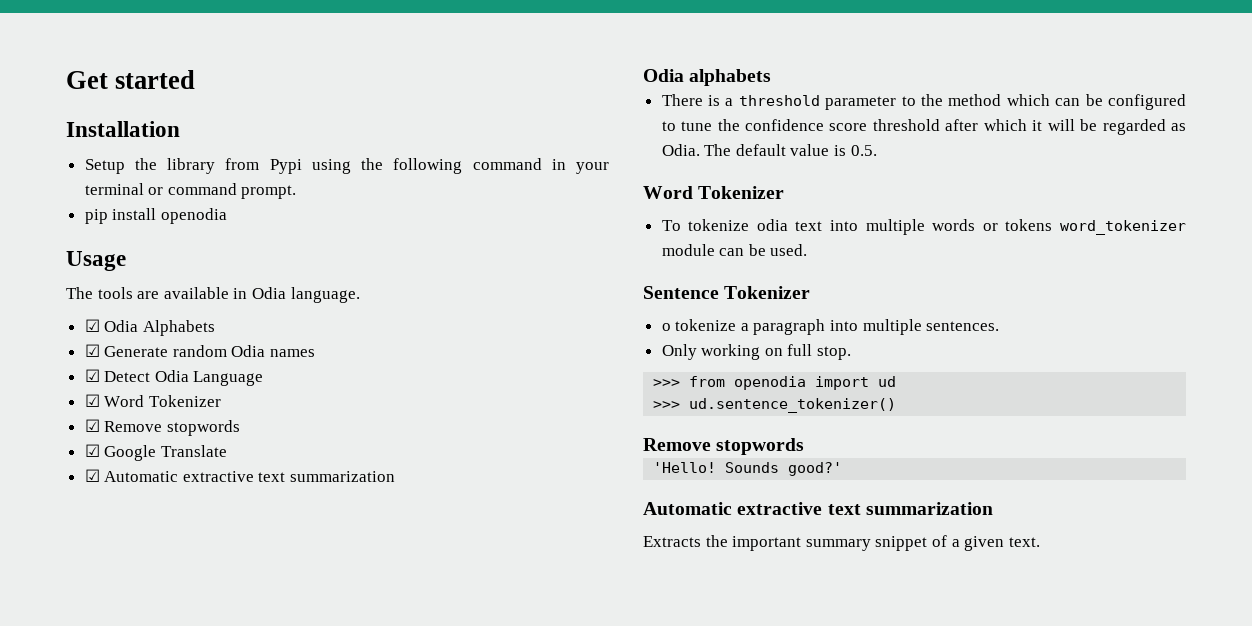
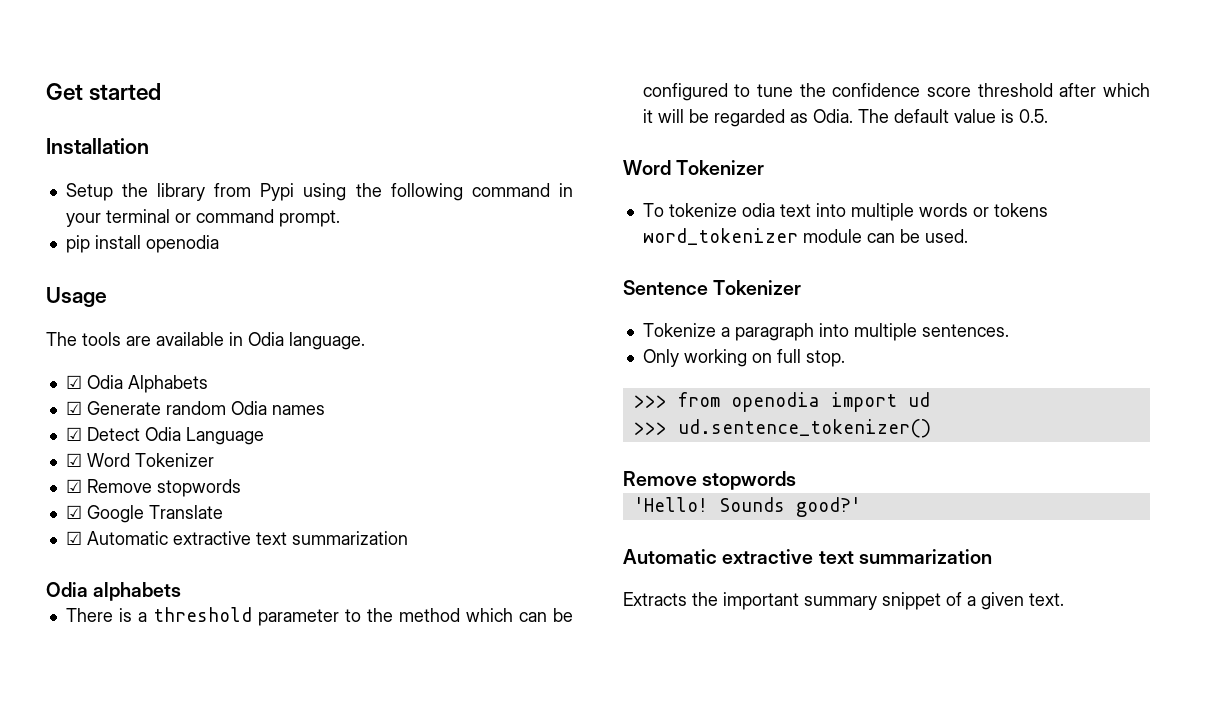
[661,319,737,331] o tokenize -> [642,323,716,337] Tokenize

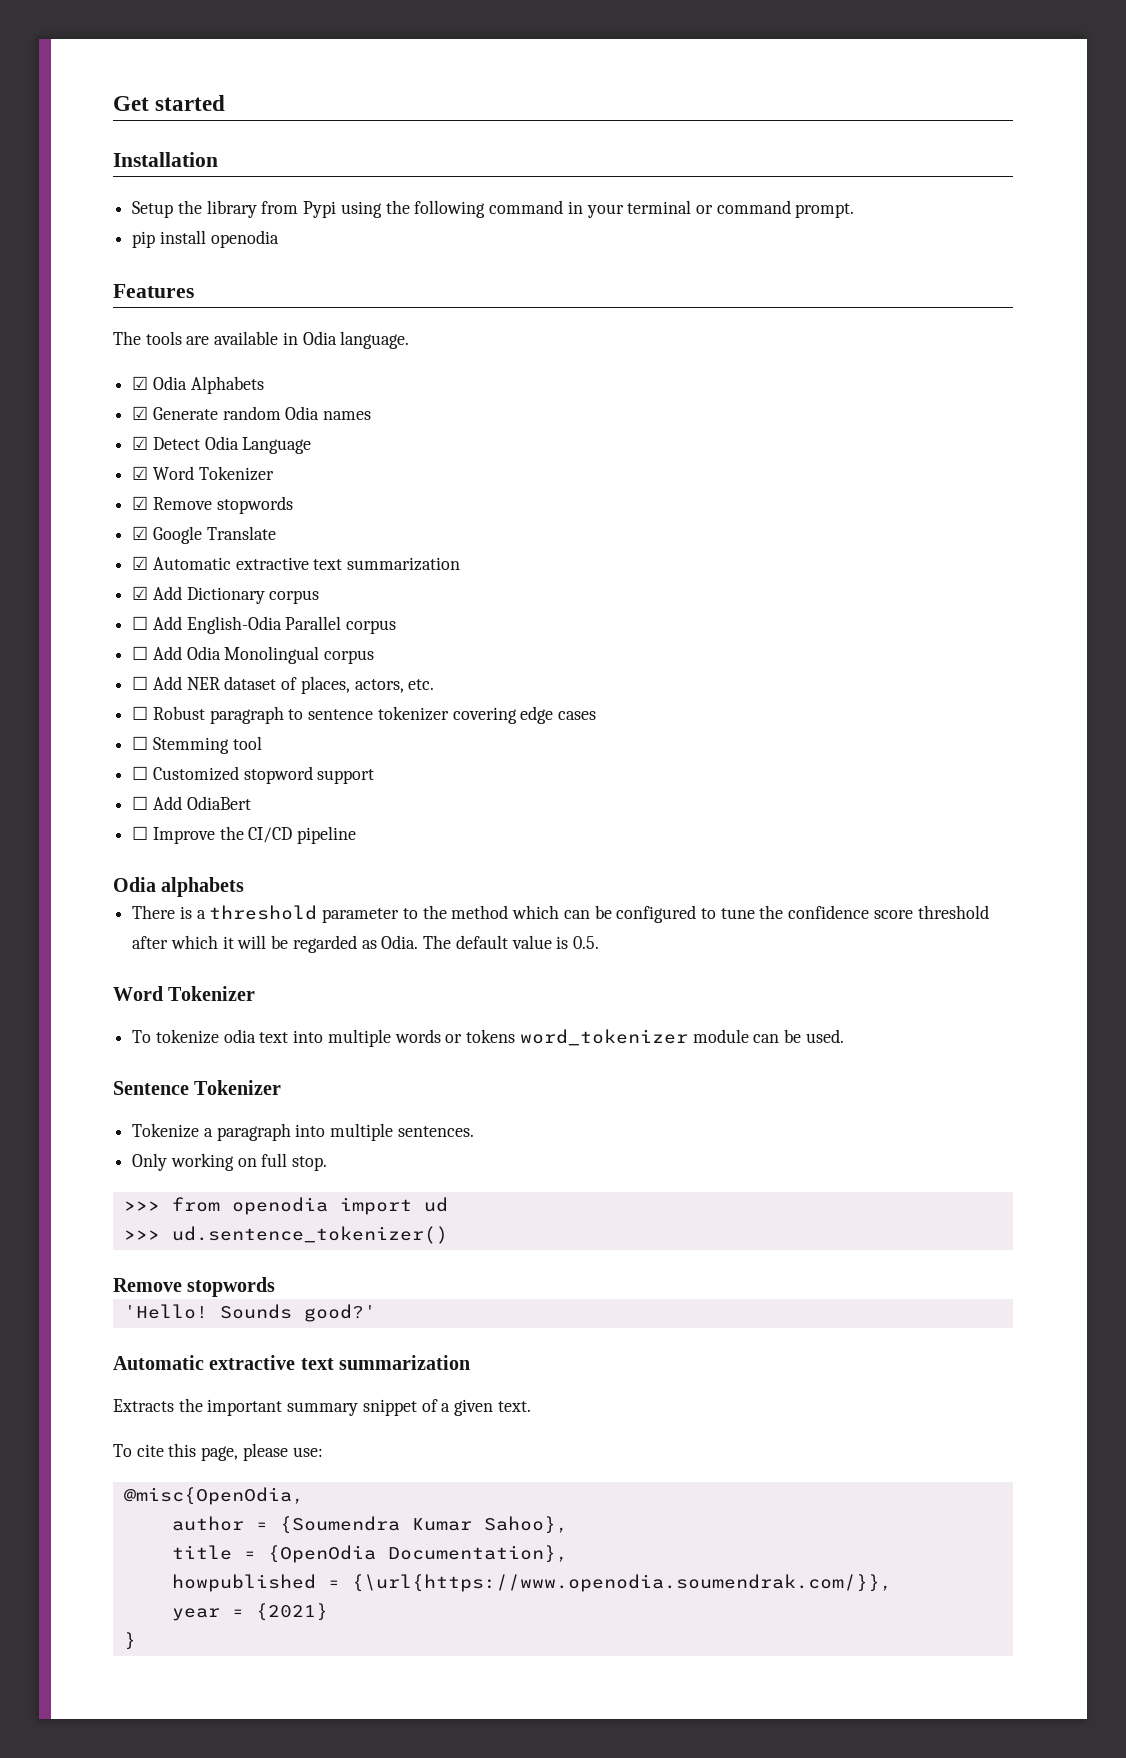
[46,287,107,307] Usage -> [113,284,194,298] Features
(408, 538) none -> [132,586,320,604] [132,616,397,634] [132,646,375,664] [132,676,435,694] [132,706,597,724] [132,736,262,754] [132,766,375,784] [132,796,251,810] [132,826,357,844] // ☑ Add Dictionary corpus // ☐ Add English-Odia Parallel corpus // ☐ Add Odia Monolingual corpus // ☐ Add NER dataset of places, actors, etc. // ☐ Robust paragraph to sentence tokenizer covering edge cases // ☐ Stemming tool // ☐ Customized stopword support // ☐ Add OdiaBert // ☐ Improve the CI/CD pipeline
(1064, 599) none -> [113,1443,323,1461] [123,1487,304,1505] [171,1516,568,1534] [171,1545,568,1563] [171,1574,892,1592] [171,1603,328,1621] [123,1632,136,1650] // To cite this page, please use: // @misc{OpenOdia, // author = {Soumendra Kumar Sahoo}, // title = {OpenOdia Documentation}, // howpublished = {\url{https://www.openodia.soumendrak.com/}}, // year = {2021} // }

